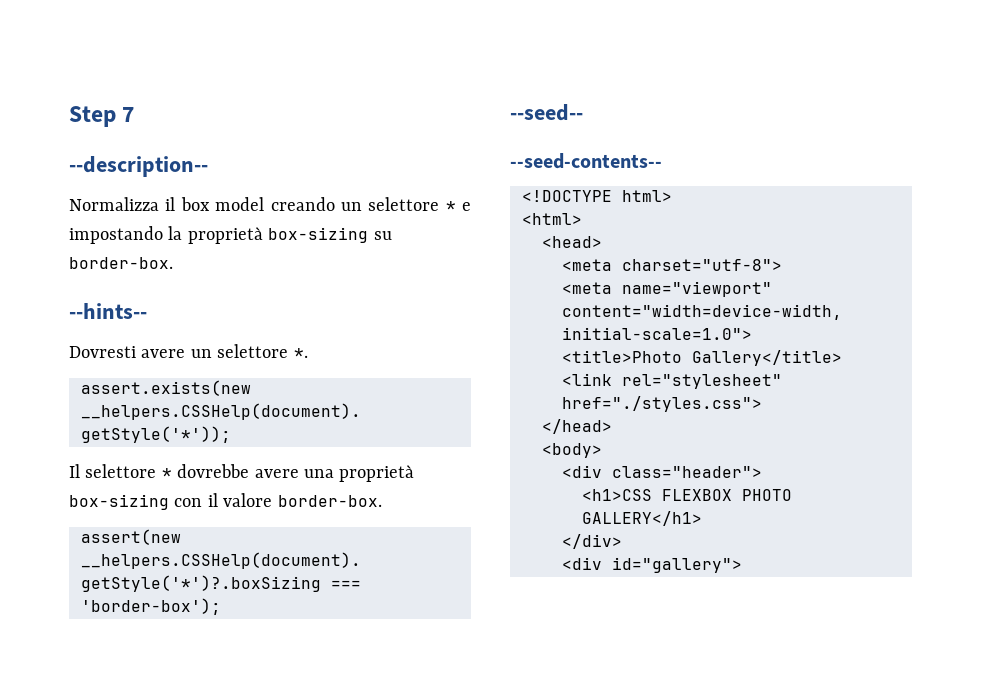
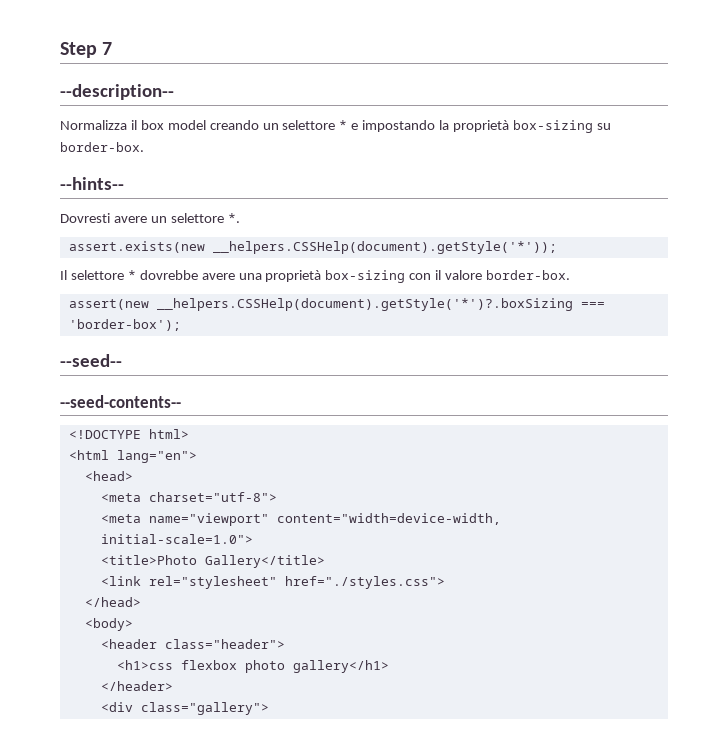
[522,213,582,225] <html> -> [68,450,197,463] <html lang="en">
[562,465,602,478] <div -> [100,639,157,649] <header
[582,489,792,501] [582,511,702,526] [562,534,622,549] [562,557,742,573] <h1>CSS FLEXBOX PHOTO GALLERY</h1> // </div> // <div id="gallery"> -> [116,660,389,673] [100,681,173,691] [100,702,269,715] <h1>css flexbox photo gallery</h1> // </header> // <div class="gallery">

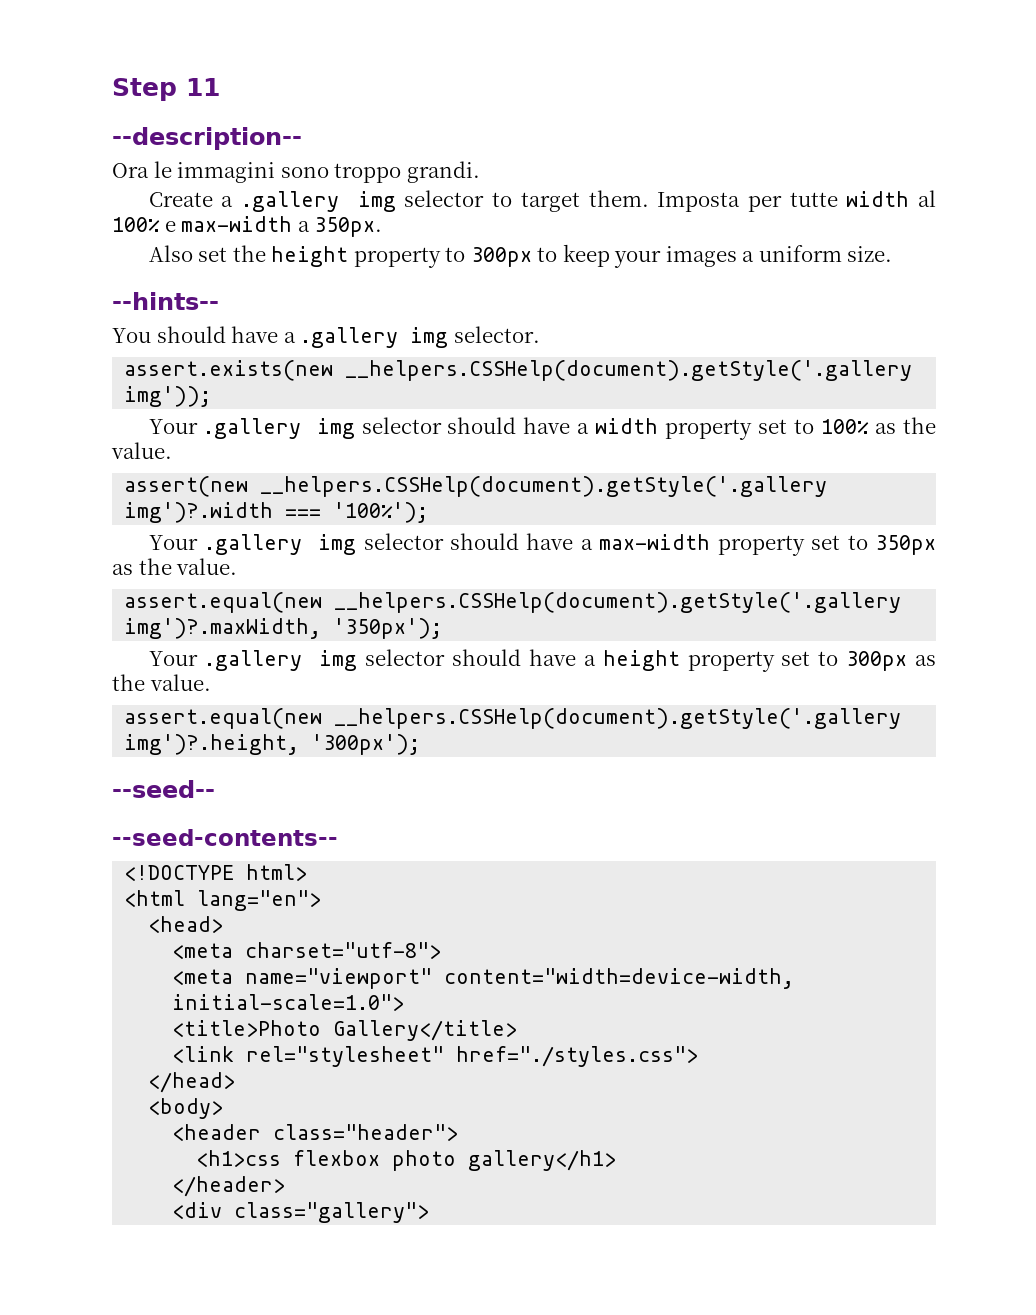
[102,42,113,55] 7 -> [186,78,220,96] 11
[60,120,611,133] [60,142,144,152] [60,177,124,190] [60,213,240,223] [68,241,557,254] [60,270,571,283] [68,298,605,311] [68,319,181,331] Normalizza il box model creando un selettore * e impostando la proprietà box-sizing su border-box. // --hints-- // Dovresti avere un selettore *. // assert.exists(new __helpers.CSSHelp(document).getStyle('*')); // Il selettore * dovrebbe avere una proprietà box-sizing con il valore border-box. // assert(new __helpers.CSSHelp(document).getStyle('*')?.boxSizing === 'border-box'); -> [112,161,480,183] [148,190,937,212] [112,216,383,237] [148,244,893,268] [112,292,219,310] [112,326,540,348] [124,360,913,381] [124,386,212,407] [148,417,936,440] [111,442,172,459] [124,476,828,497] [124,502,429,523] [148,533,936,556] [112,558,238,575] [124,592,902,613] [124,618,443,639] [148,649,937,672] [112,674,211,691] [124,708,902,729] [124,734,421,755] Ora le immagini sono troppo grandi. // Create a .gallery img selector to target them. Imposta per tutte width al 100% e max-width a 350px. // Also set the height property to 300px to keep your images a uniform size. // --hints-- // You should have a .gallery img selector. // assert.exists(new __helpers.CSSHelp(document).getStyle('.gallery img')); // Your .gallery img selector should have a width property set to 100% as the value. // assert(new __helpers.CSSHelp(document).getStyle('.gallery img')?.width === '100%'); // Your .gallery img selector should have a max-width property set to 350px as the value. // assert.equal(new __helpers.CSSHelp(document).getStyle('.gallery img')?.maxWidth, '350px'); // Your .gallery img selector should have a height property set to 300px as the value. // assert.equal(new __helpers.CSSHelp(document).getStyle('.gallery img')?.height, '300px');

